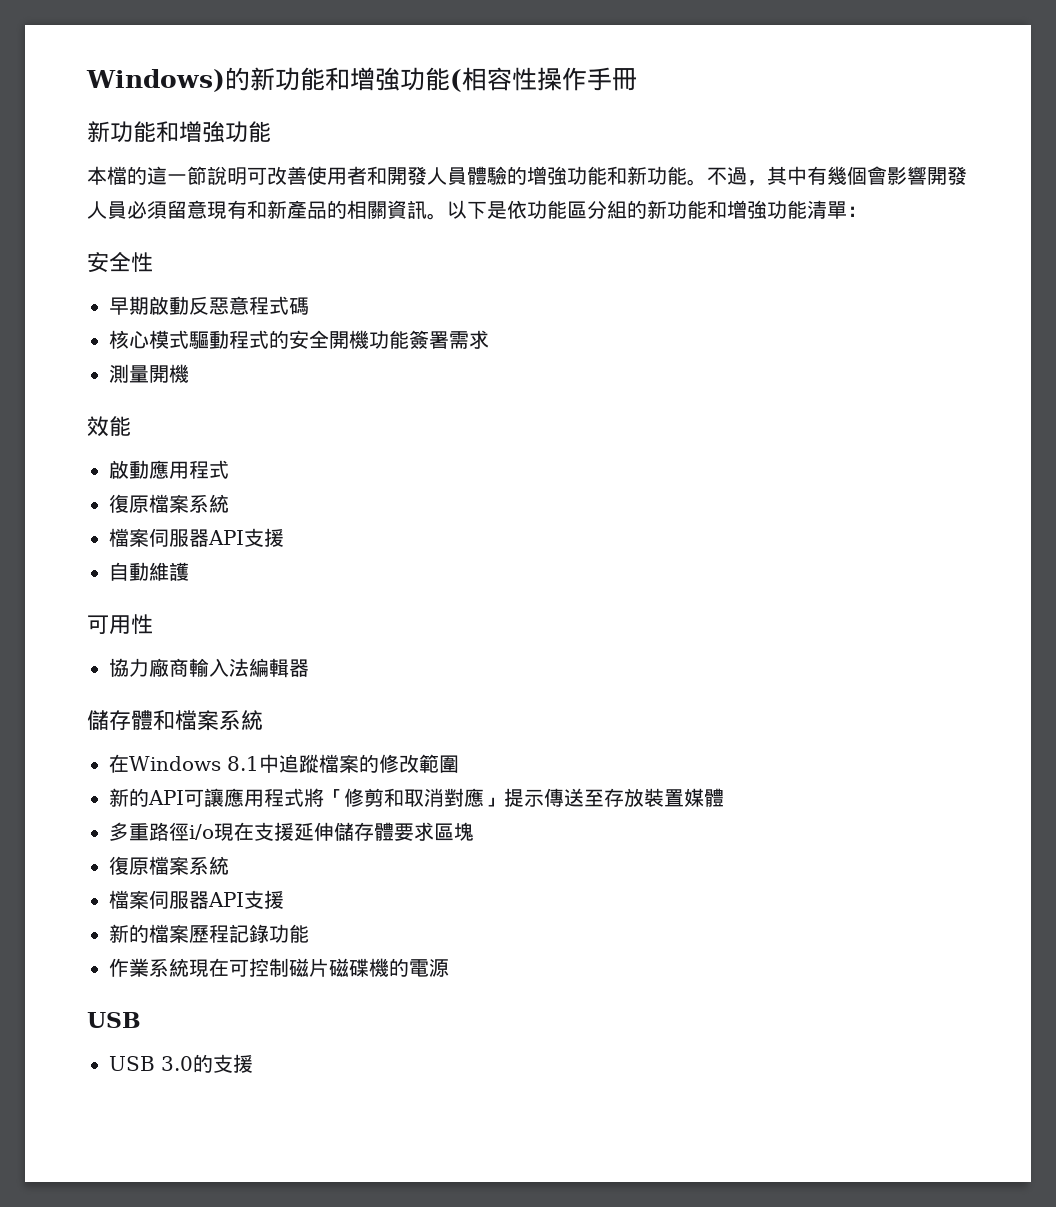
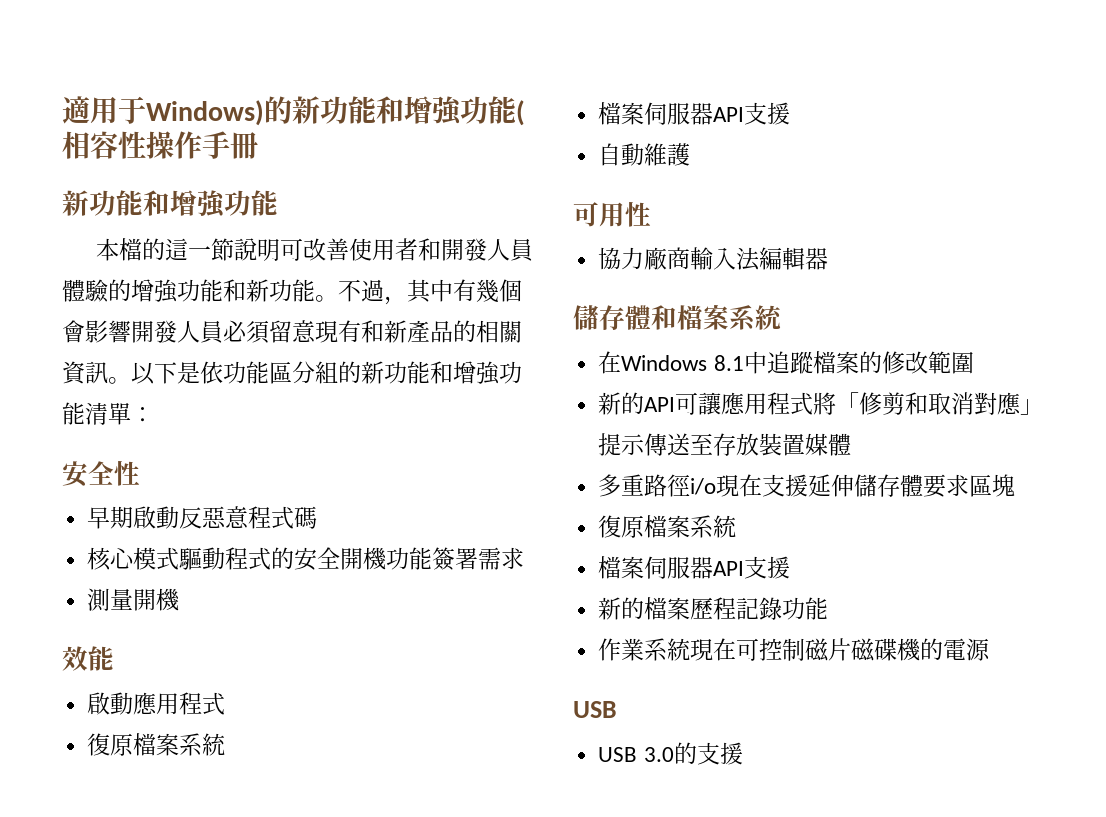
(86, 80) none -> [62,96,146,124] 適用于

